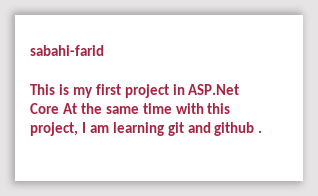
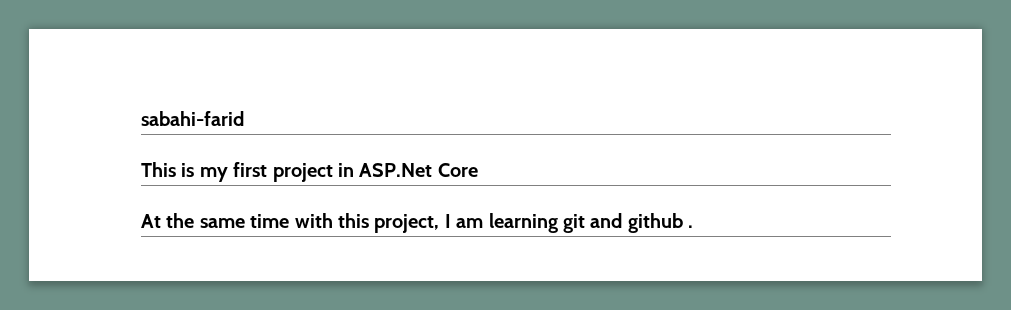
(59, 108) none -> (478, 170) //

